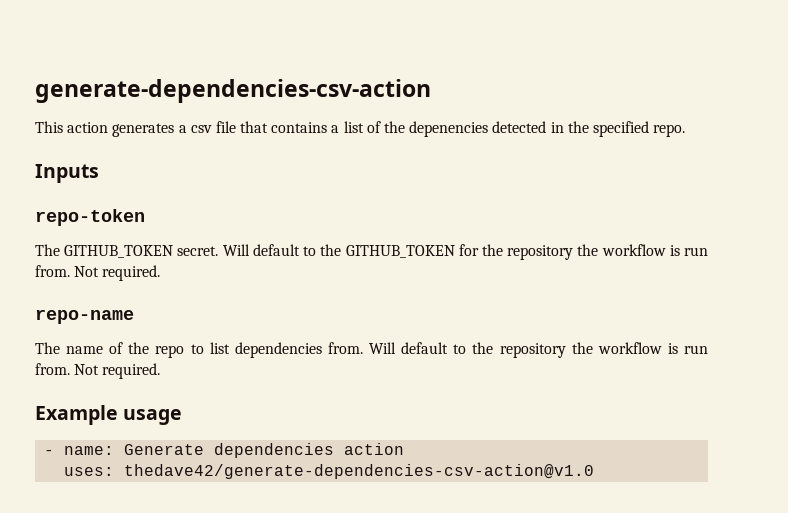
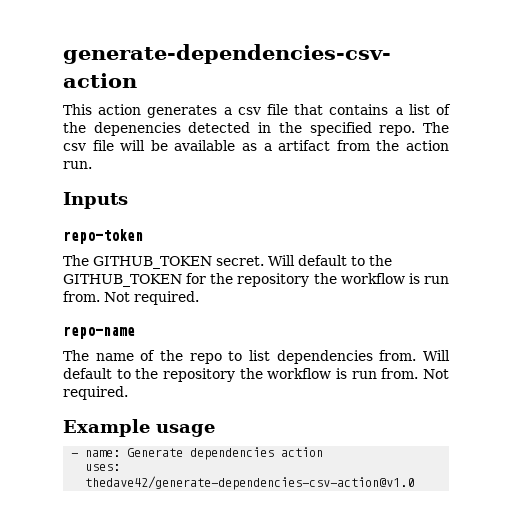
(686, 130) none -> [423,122,450,133] [63,140,449,151] [63,161,92,169] The csv file will be available as a artifact from the action run.

